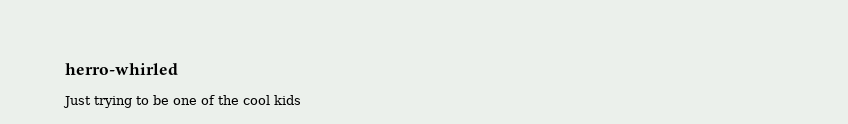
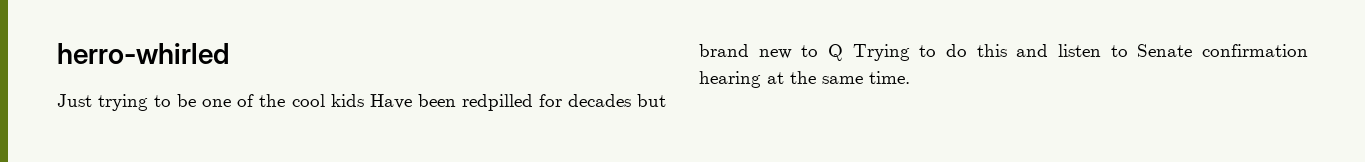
(301, 100) none -> [369,94,666,111] [699,44,1308,61] [699,71,910,88] Have been redpilled for decades but brand new to Q Trying to do this and listen to Senate confirmation hearing at the same time.

